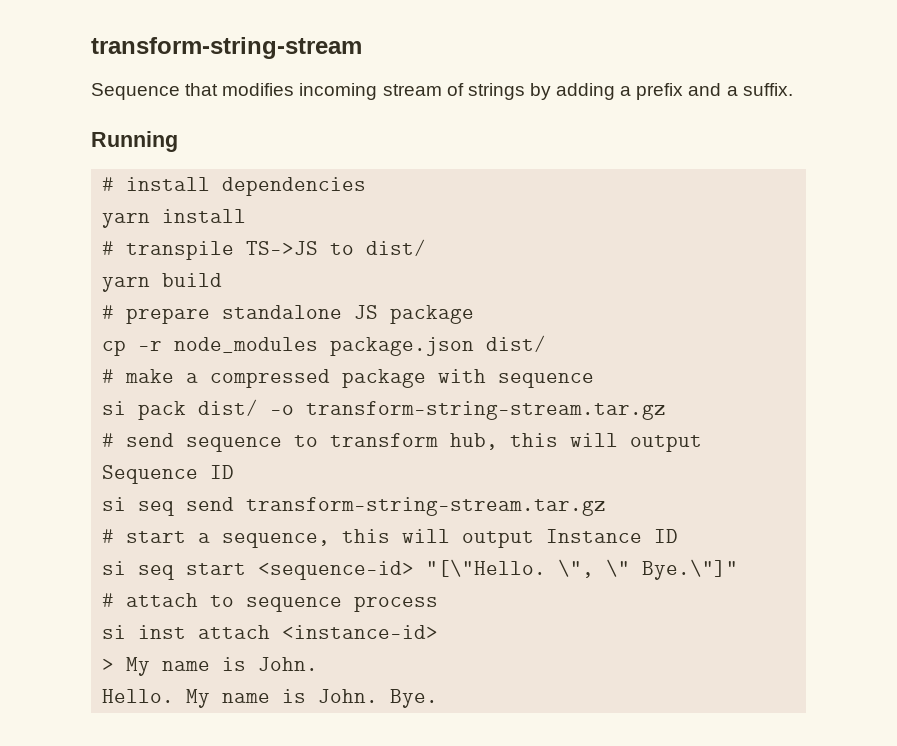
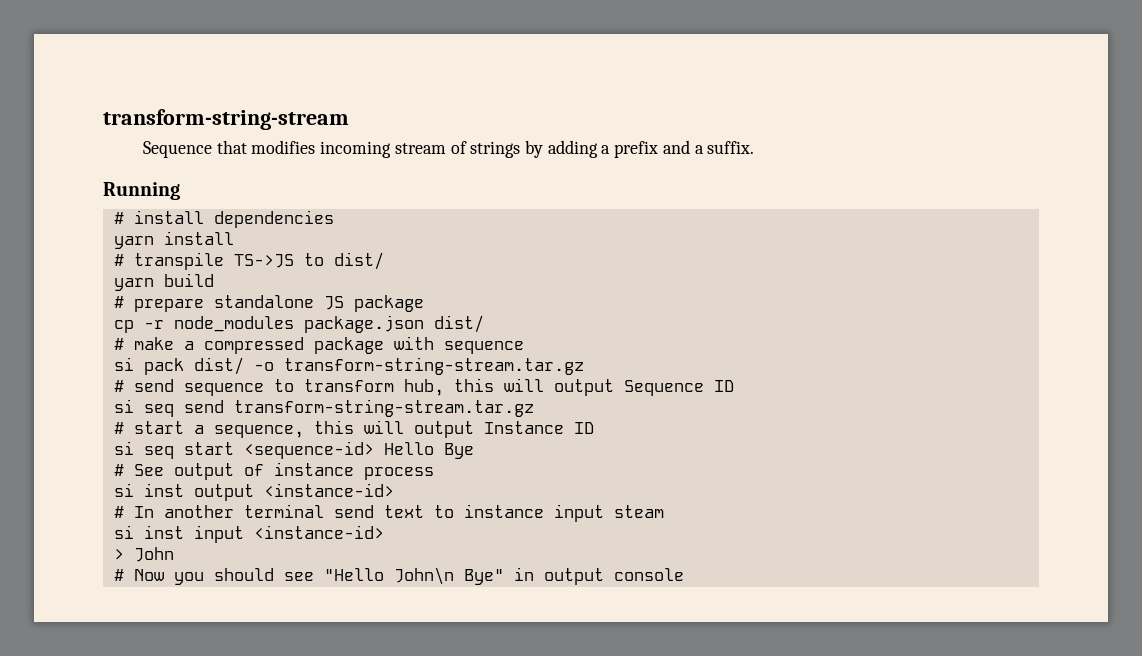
[426,559,739,580] [102,593,439,612] [102,625,439,639] [102,657,319,676] [102,689,439,708] "[\"Hello. \", \" Bye.\"]" // # attach to sequence process // si inst attach <instance-id> // > My name is John. // Hello. My name is John. Bye. -> [383,442,474,459] [113,462,434,480] [113,483,394,501] [113,504,664,522] [113,525,384,543] [113,547,174,562] [113,567,684,585] Hello Bye // # See output of instance process // si inst output <instance-id> // # In another terminal send text to instance input steam // si inst input <instance-id> // > John // # Now you should see "Hello John\n Bye" in output console

